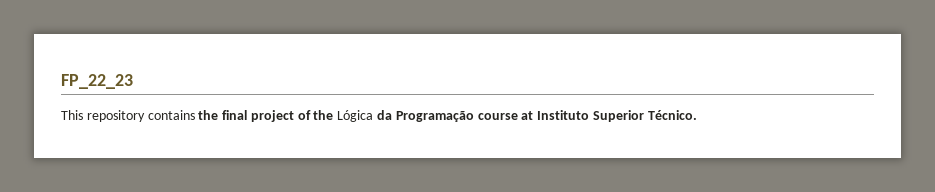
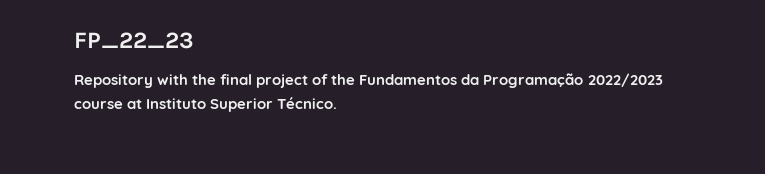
[61,110,195,122] This repository contains -> [74,74,189,88] Repository with
[337,110,374,122] Lógica -> [359,74,458,85] Fundamentos
(474, 116) none -> [587,73,663,87] 2022/2023

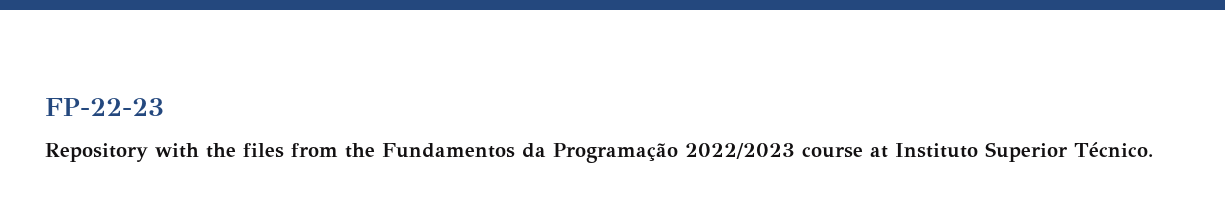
[74,32,194,49] FP_22_23 -> [45,98,164,116] FP-22-23
[220,74,329,88] final project of -> [243,143,338,158] files from

